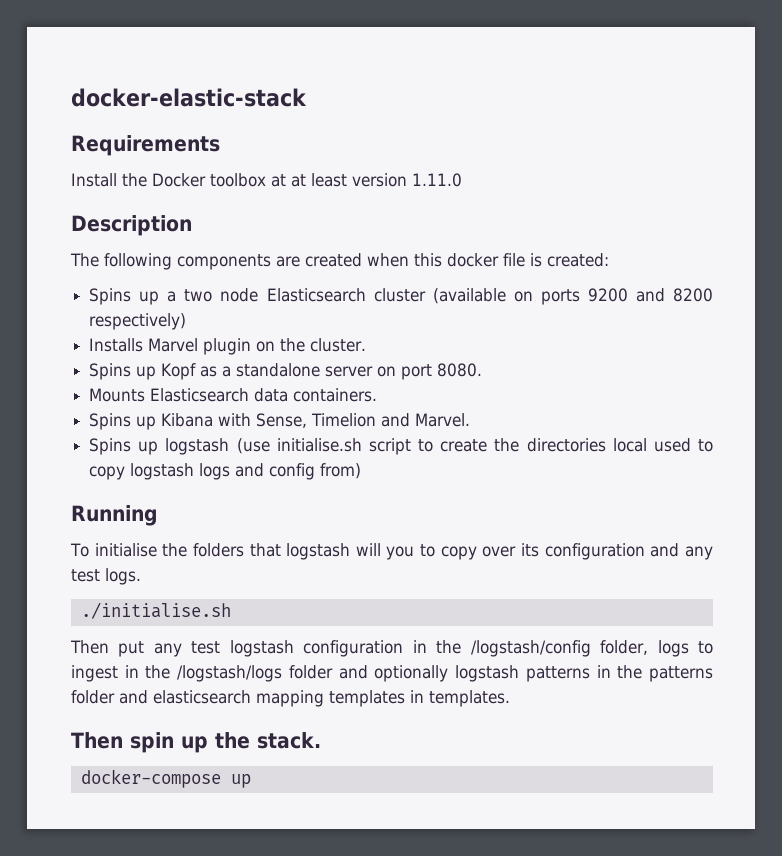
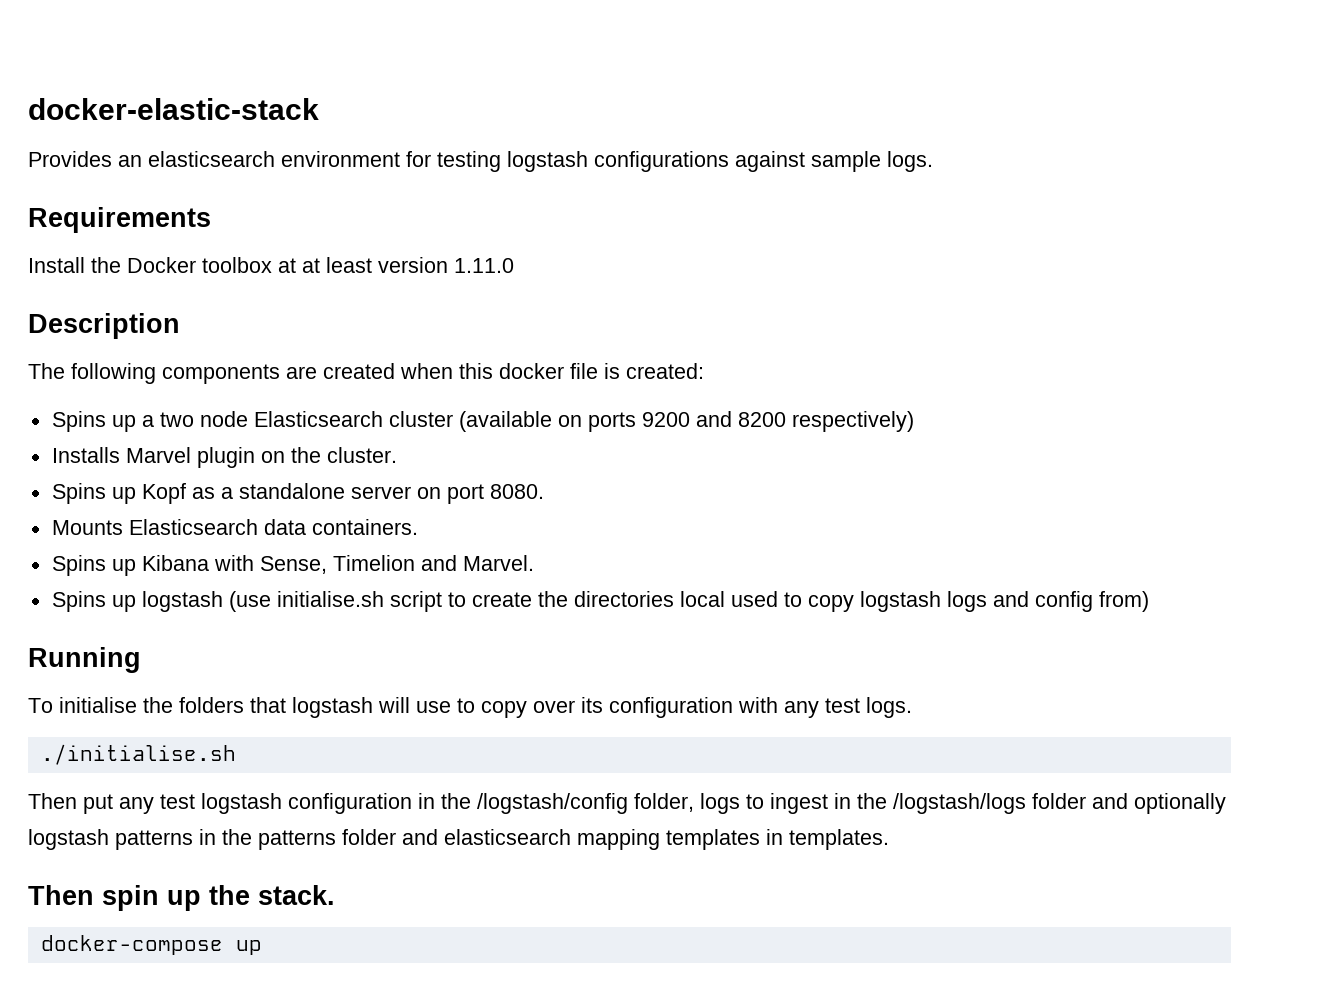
(307, 97) none -> [28,151,933,172] // Provides an elasticsearch environment for testing logstash configurations against sample logs.
[386,546,415,560] you -> [416,701,451,713] use
[650,543,680,557] and -> [738,697,778,713] with

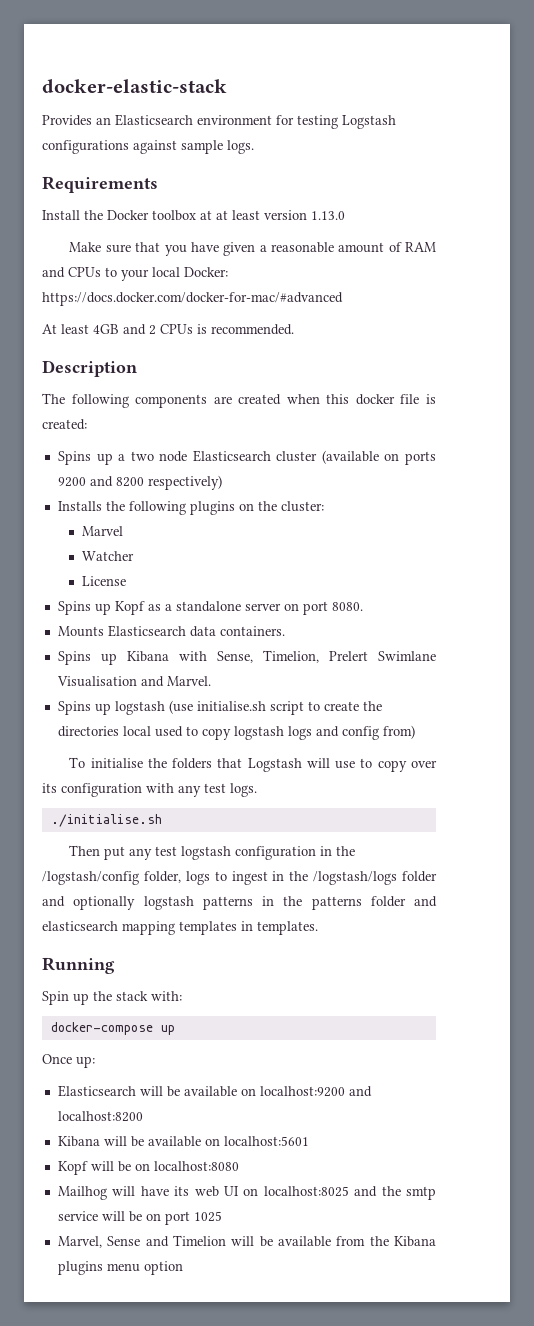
[148,151,275,167] elasticsearch -> [115,114,193,126] Elasticsearch
[507,151,588,172] logstash -> [342,115,396,129] Logstash
[454,258,514,273] 1.11.0 -> [311,211,345,220] [69,242,437,256] [42,267,228,281] [42,292,343,306] [42,324,294,335] 1.13.0 // Make sure that you have given a reasonable amount of RAM and CPUs to your local Docker: https://docs.docker.com/docker-for-mac/#advanced // At least 4GB and 2 CPUs is recommended.
[125,447,397,468] Marvel plugin on the cluster. -> [105,501,324,515] [82,526,124,536] [82,551,135,561] [82,576,127,586] the following plugins on the cluster: // Marvel // Watcher // License
[332,555,415,571] Timelion -> [262,650,437,663] [56,676,137,687] Timelion, Prelert Swimlane Visualisation
[28,647,141,673] // Running -> (415, 732) none
[292,697,373,718] logstash -> [247,758,302,772] Logstash
[28,885,335,911] [40,935,262,955] Then spin up the stack. // docker-compose up -> [42,957,115,974] [42,991,182,1005] [50,1022,175,1035] [42,1054,95,1068] [57,1085,372,1097] [57,1111,143,1122] [57,1136,309,1147] [57,1161,239,1175] [57,1186,436,1200] [57,1211,222,1225] [57,1235,437,1248] [57,1261,183,1275] Running // Spin up the stack with: // docker-compose up // Once up: // Elasticsearch will be available on localhost:9200 and localhost:8200 // Kibana will be available on localhost:5601 // Kopf will be on localhost:8080 // Mailhog will have its web UI on localhost:8025 and the smtp service will be on port 1025 // Marvel, Sense and Timelion will be available from the Kibana plugins menu option

